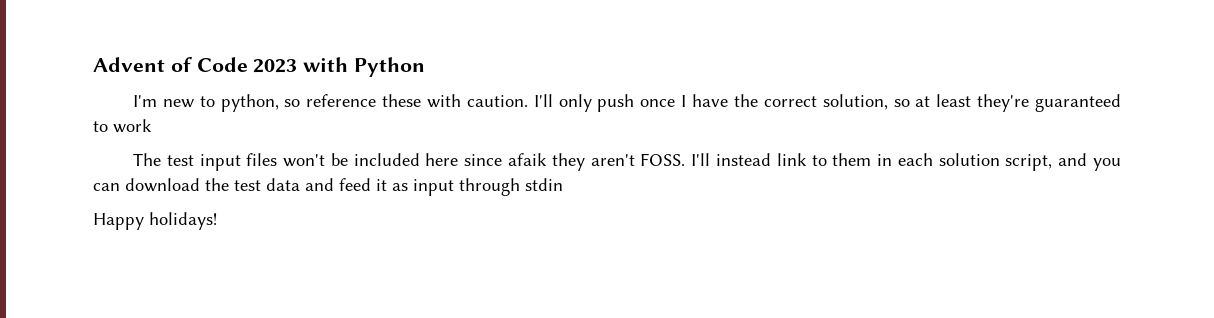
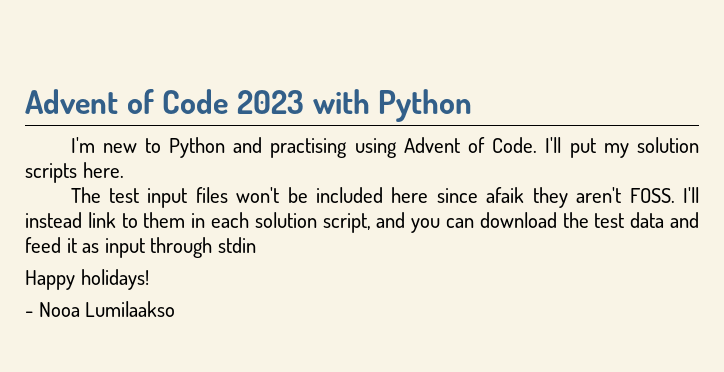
[220,94,1121,112] [93,119,152,133] python, so reference these with caution. I'll only push once I have the correct solution, so at least they're guaranteed to work -> [169,137,699,158] [25,162,124,183] Python and practising using Advent of Code. I'll put my solution scripts here.
(217, 221) none -> [25,301,176,317] // - Nooa Lumilaakso

